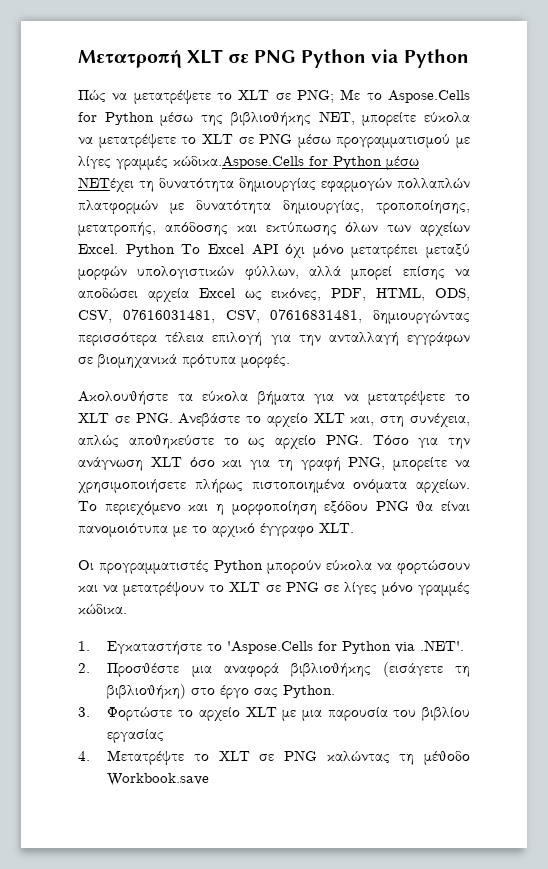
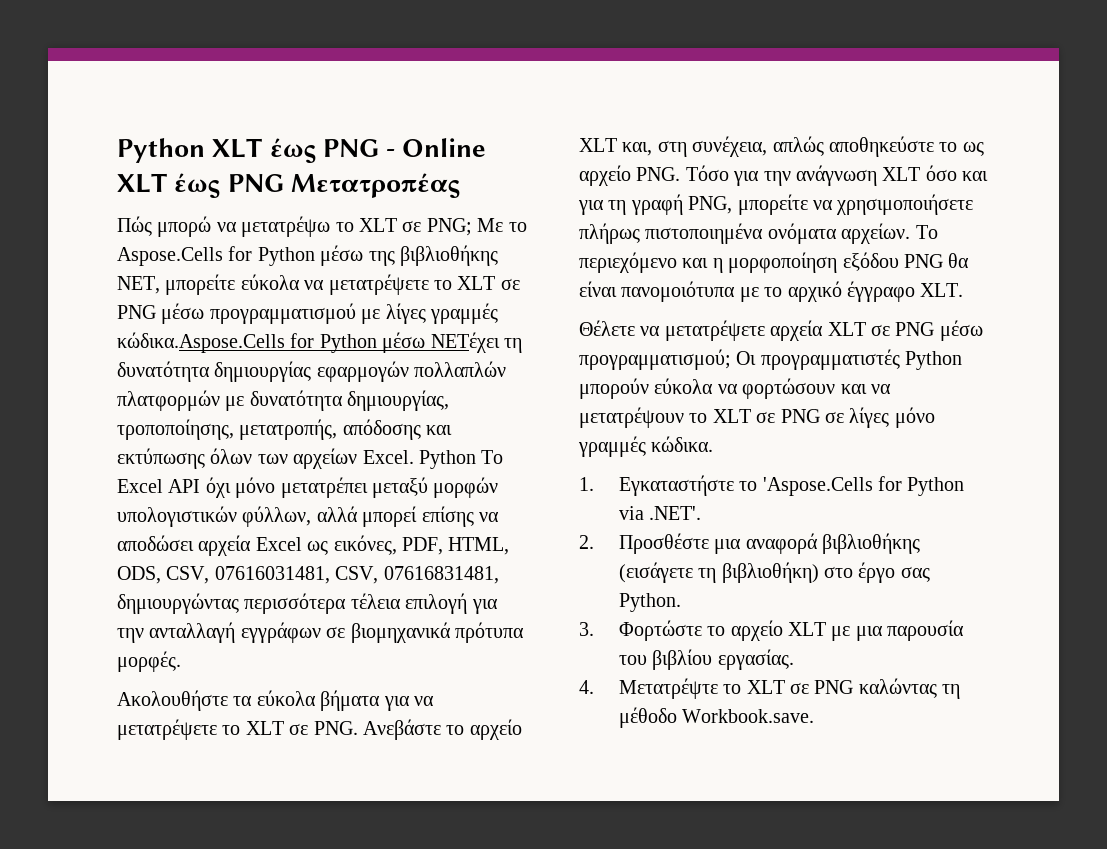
[78,49,469,68] [78,90,211,104] Μετατροπή XLT σε PNG Python via Python // Πώς να μετατρέψετε -> [117,138,487,163] [117,173,460,198] [117,216,331,237] Python XLT έως PNG - Online XLT έως PNG Μετατροπέας // Πώς μπορώ να μετατρέψω
(354, 528) none -> [579,320,983,341] [579,349,731,370] Θέλετε να μετατρέψετε αρχεία XLT σε PNG μέσω προγραμματισμού;
[107,729,165,743] εργασίας -> [717,649,794,670] εργασίας.
[107,773,210,786] Workbook.save -> [682,709,815,723] Workbook.save.

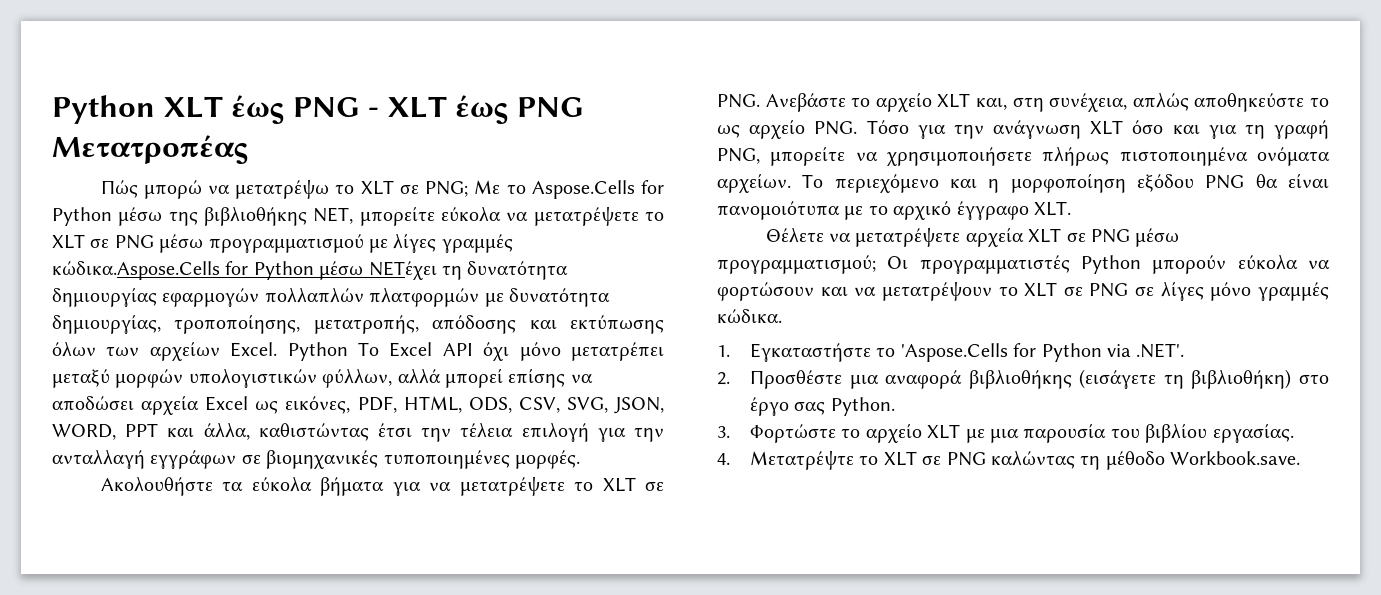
[402,138,487,157] Online -> (380, 112) none
[214,566,499,584] [117,593,347,614] 07616031481, CSV, 07616831481, δημιουργώντας περισσότερα -> [566,397,665,414] [52,422,452,442] SVG, JSON, WORD, PPT και άλλα, καθιστώντας έτσι την
[350,622,524,643] βιομηχανικά πρότυπα -> [266,450,510,469] βιομηχανικές τυποποιημένες

